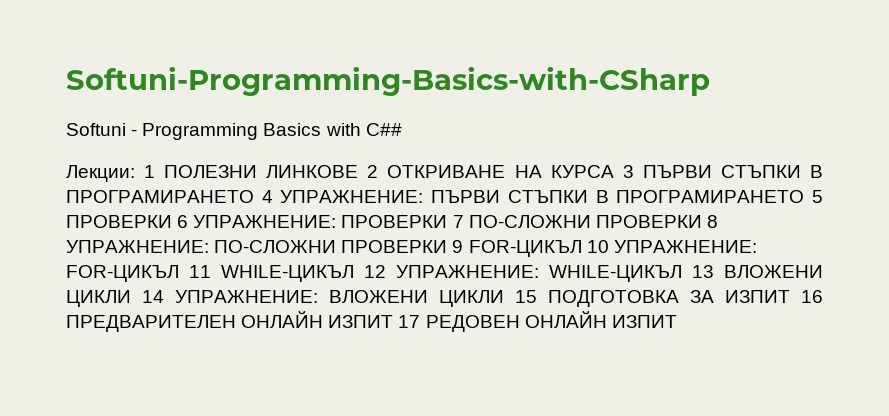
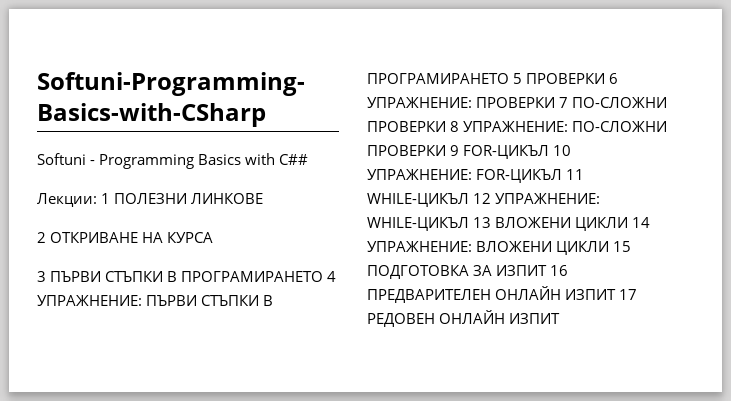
(359, 171) none -> (264, 199) //
(614, 171) none -> (214, 237) //

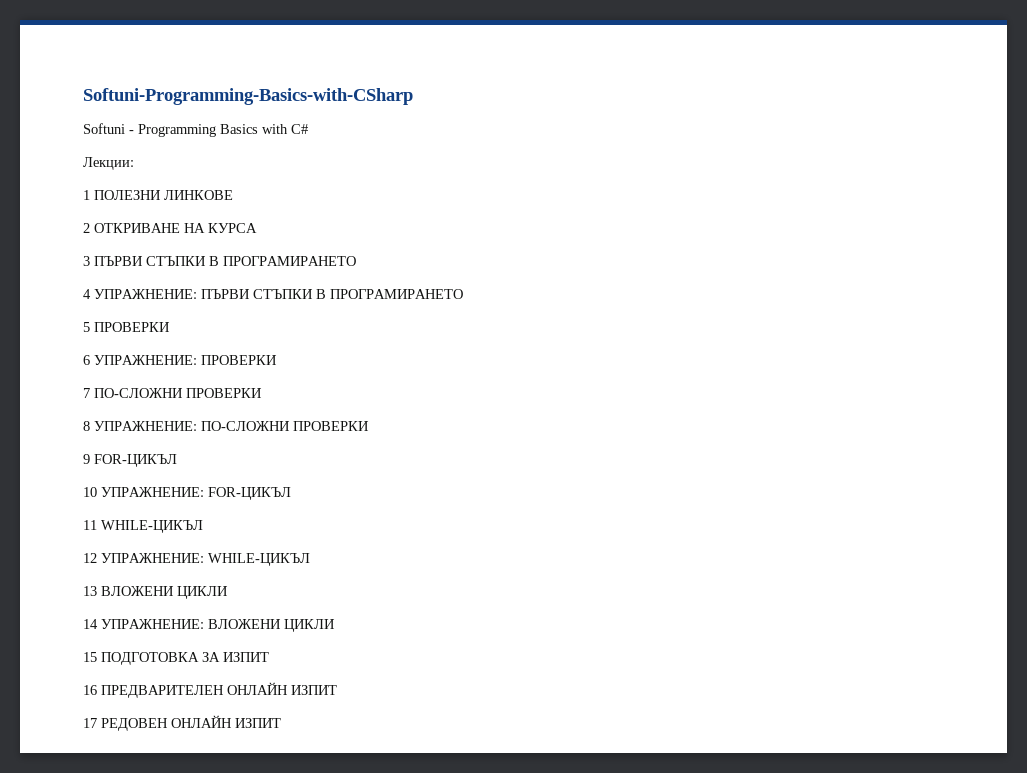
[279,154,309,165] C## -> [291,124,308,134] C#
(97, 200) none -> (134, 163) //
(324, 276) none -> (356, 261) //
(509, 78) none -> (463, 294) //
(606, 78) none -> (170, 327) //
(556, 102) none -> (277, 360) //
(446, 126) none -> (262, 393) //
(446, 150) none -> (369, 426) //
(550, 152) none -> (177, 460) //
(563, 176) none -> (291, 493) //
(469, 200) none -> (203, 526) //
(469, 224) none -> (310, 559) //
(629, 224) none -> (228, 592) //
(610, 248) none -> (335, 625) //
(548, 270) none -> (269, 657) //
(617, 294) none -> (337, 690) //

